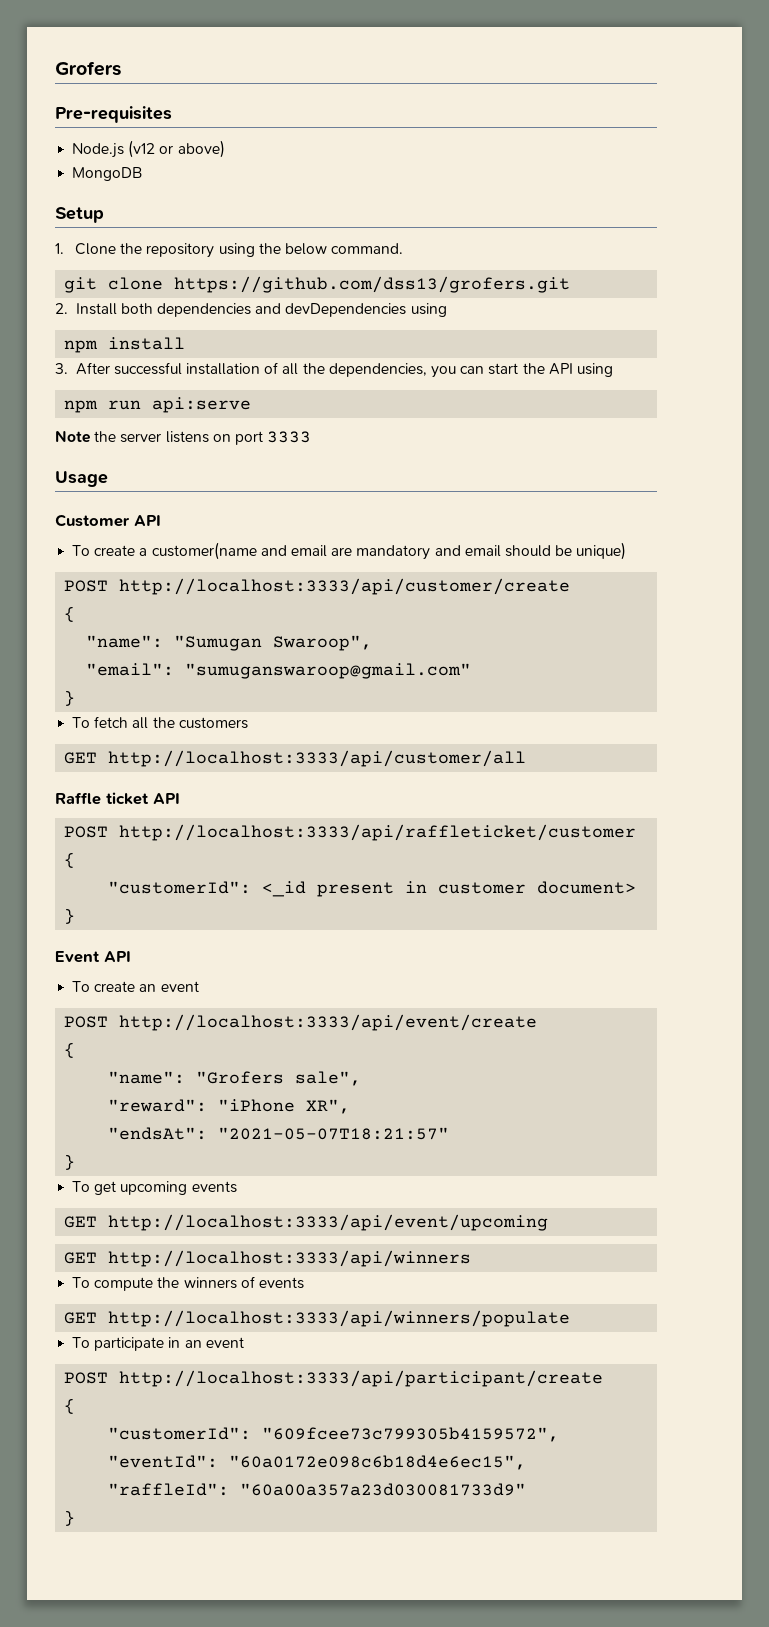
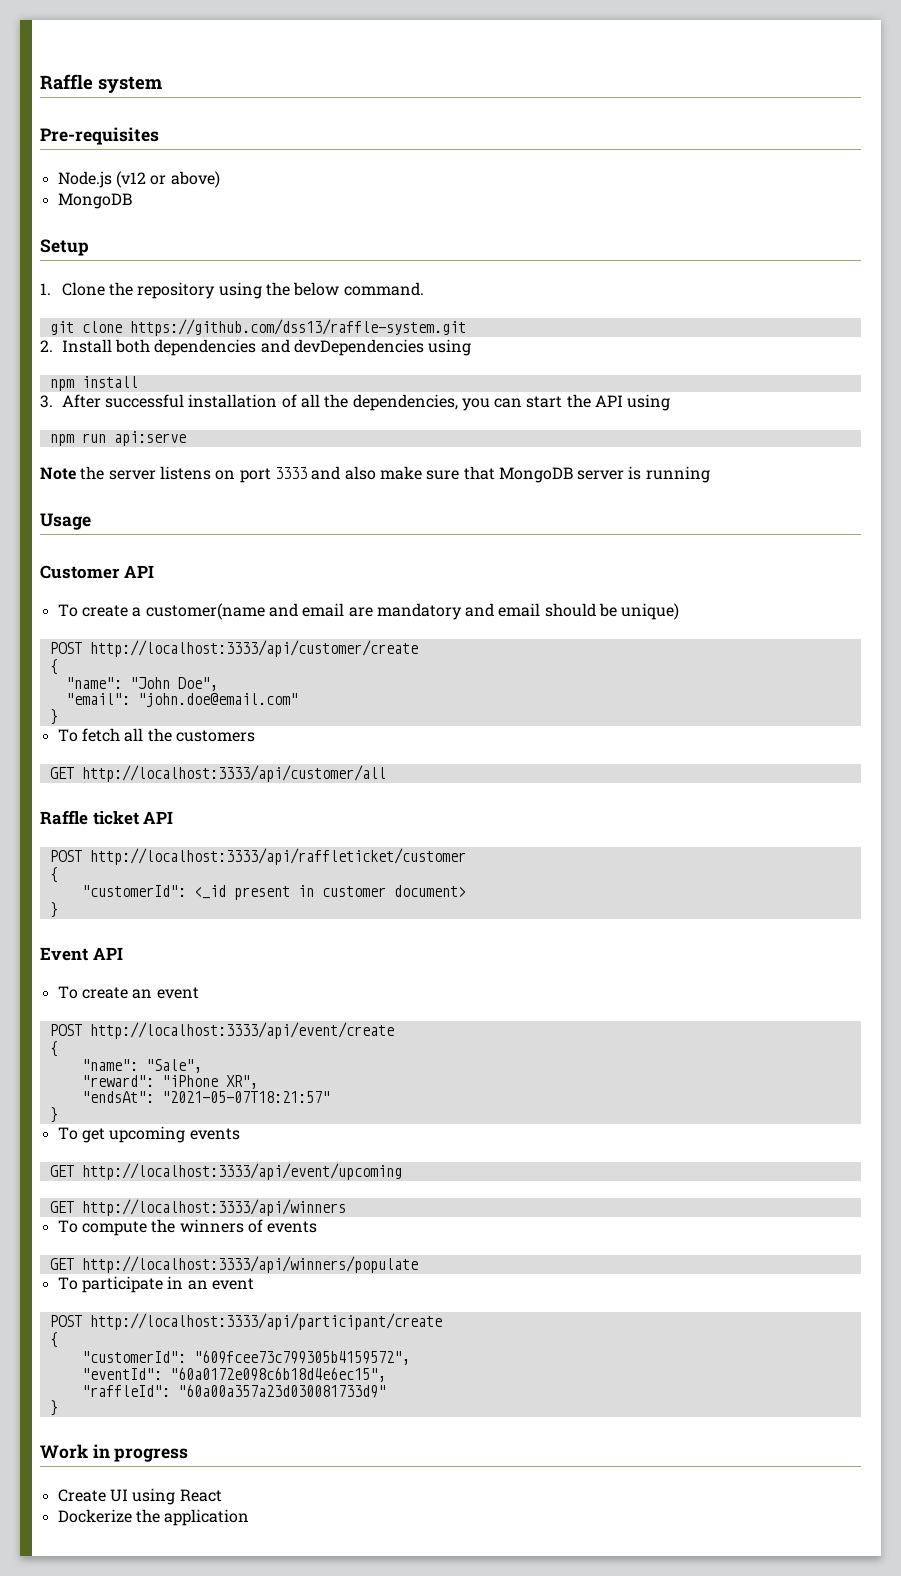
[55,61,121,76] Grofers -> [40,74,162,93] Raffle system
[174,276,571,293] https://github.com/dss13/grofers.git -> [129,319,466,336] https://github.com/dss13/raffle-system.git
(312, 437) none -> [311,466,710,483] and also make sure that MongoDB server is running
[174,635,373,651] "Sumugan Swaroop", -> [129,677,218,691] "John Doe",
[185,663,472,679] "sumuganswaroop@gmail.com" -> [137,693,298,707] "john.doe@email.com"
[196,1071,362,1086] "Grofers sale", -> [145,1059,202,1073] "Sale",
(76, 1518) none -> [40,1444,189,1462] [57,1488,222,1505] [57,1509,250,1526] // Work in progress // Create UI using React // Dockerize the application

